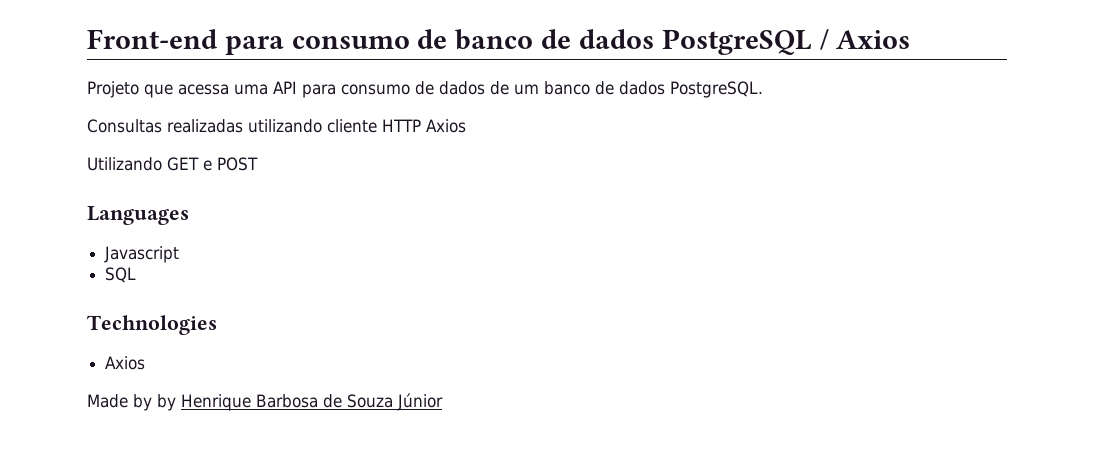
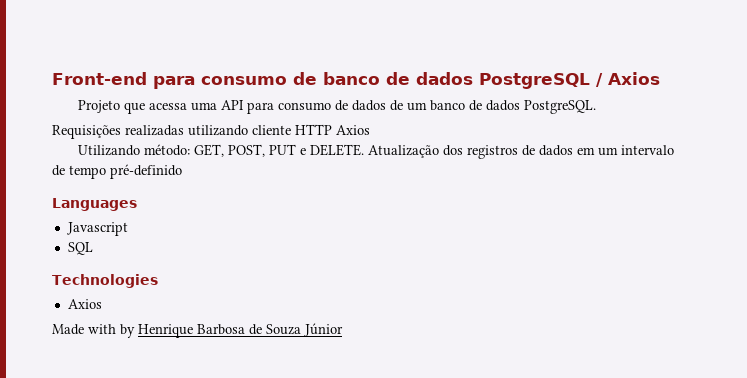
[87,119,162,133] Consultas -> [52,125,121,139] Requisições
[167,157,258,171] GET e POST -> [143,144,674,159] [52,164,182,179] método: GET, POST, PUT e DELETE. Atualização dos registros de dados em um intervalo de tempo pré-definido
[133,394,152,411] by -> [88,324,116,334] with

